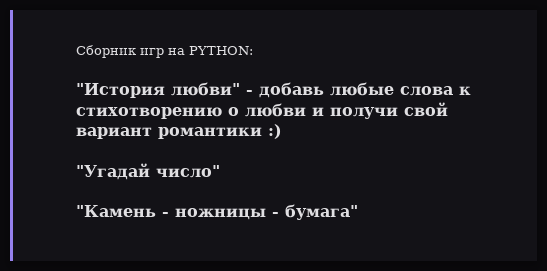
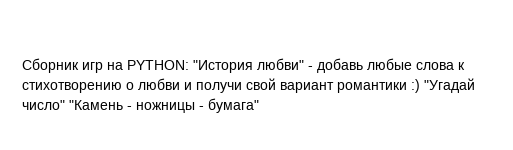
(253, 50) // -> (189, 65) none
(282, 131) // -> (420, 86) none
(220, 171) // -> (65, 105) none

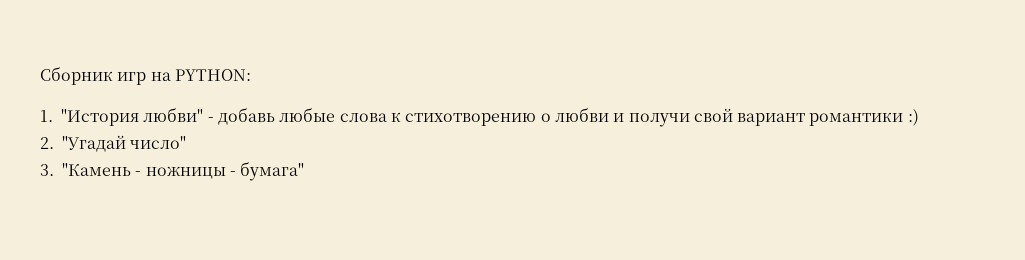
(189, 65) none -> [40,110,53,122] // 1.
(420, 86) none -> [40,137,54,149] // 2.
(65, 105) none -> [40,164,54,176] // 3.

